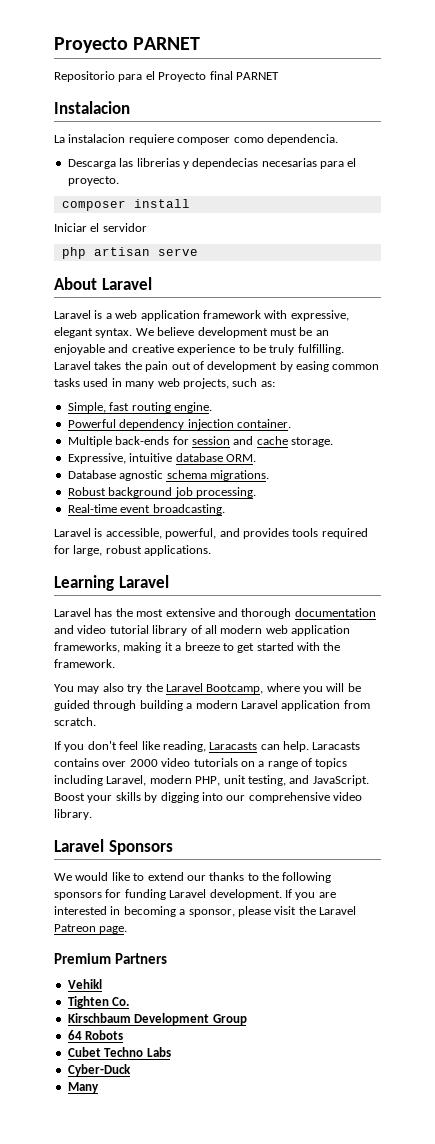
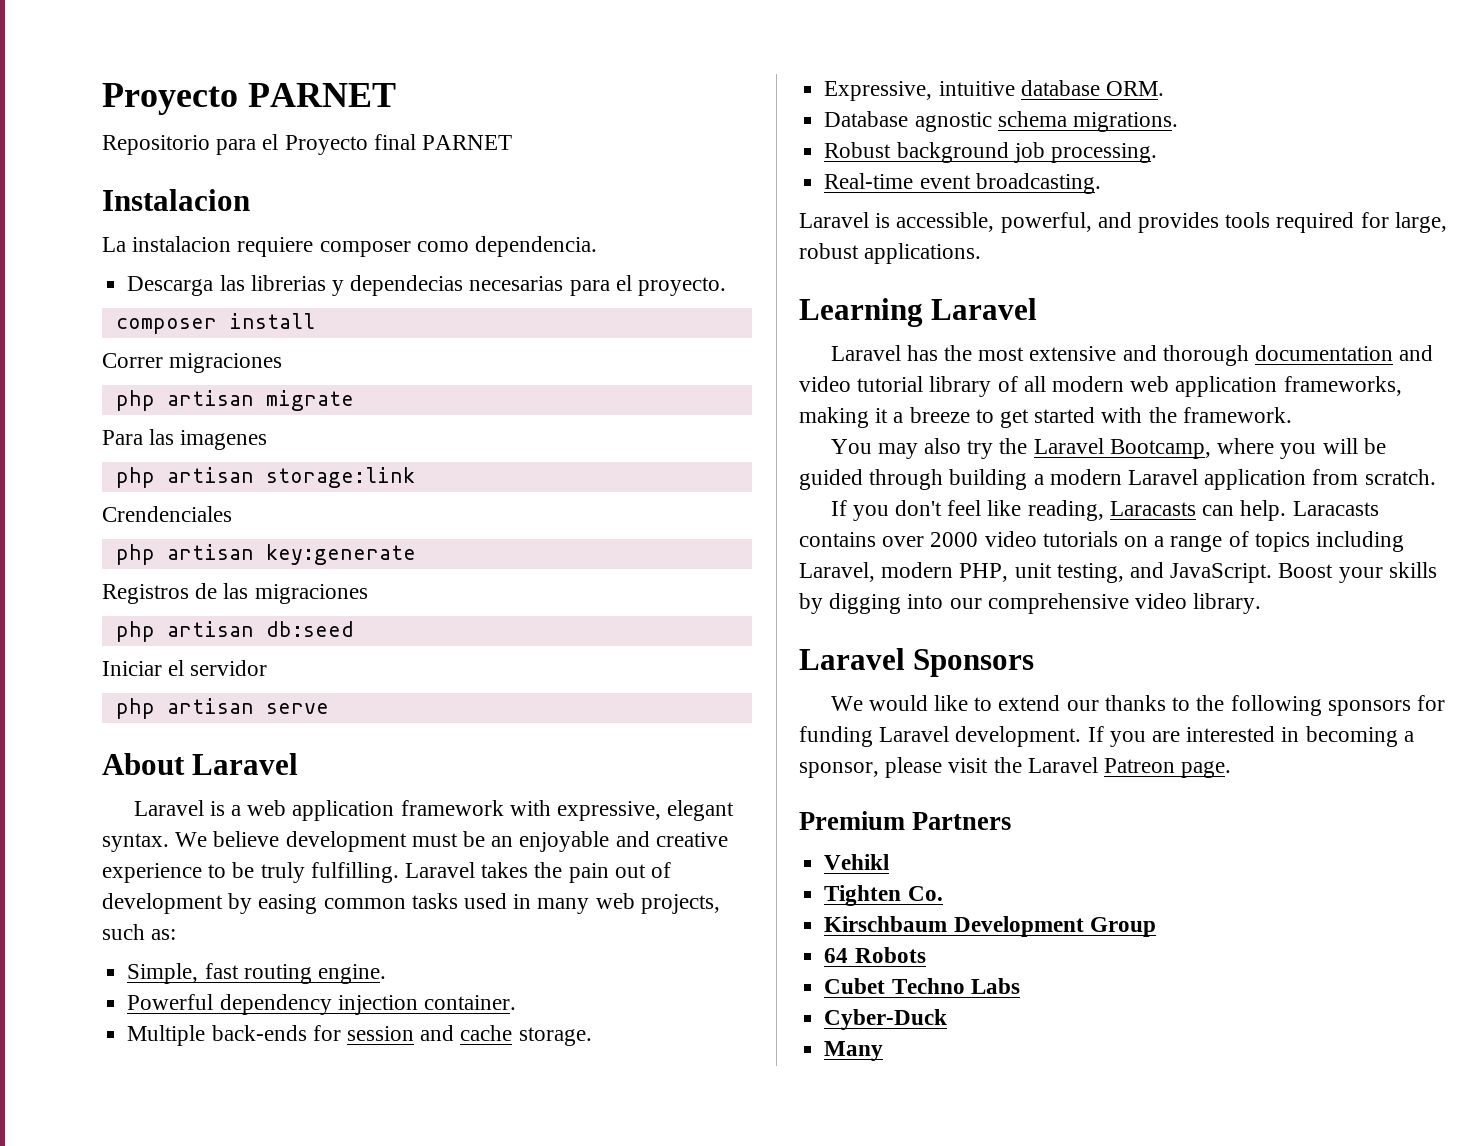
(190, 203) none -> [102,353,283,373] [115,390,354,411] [102,429,268,450] [115,467,415,488] [102,506,232,522] [115,544,416,565] [102,583,368,604] [115,621,354,642] // Correr migraciones // php artisan migrate // Para las imagenes // php artisan storage:link // Crendenciales // php artisan key:generate // Registros de las migraciones // php artisan db:seed

